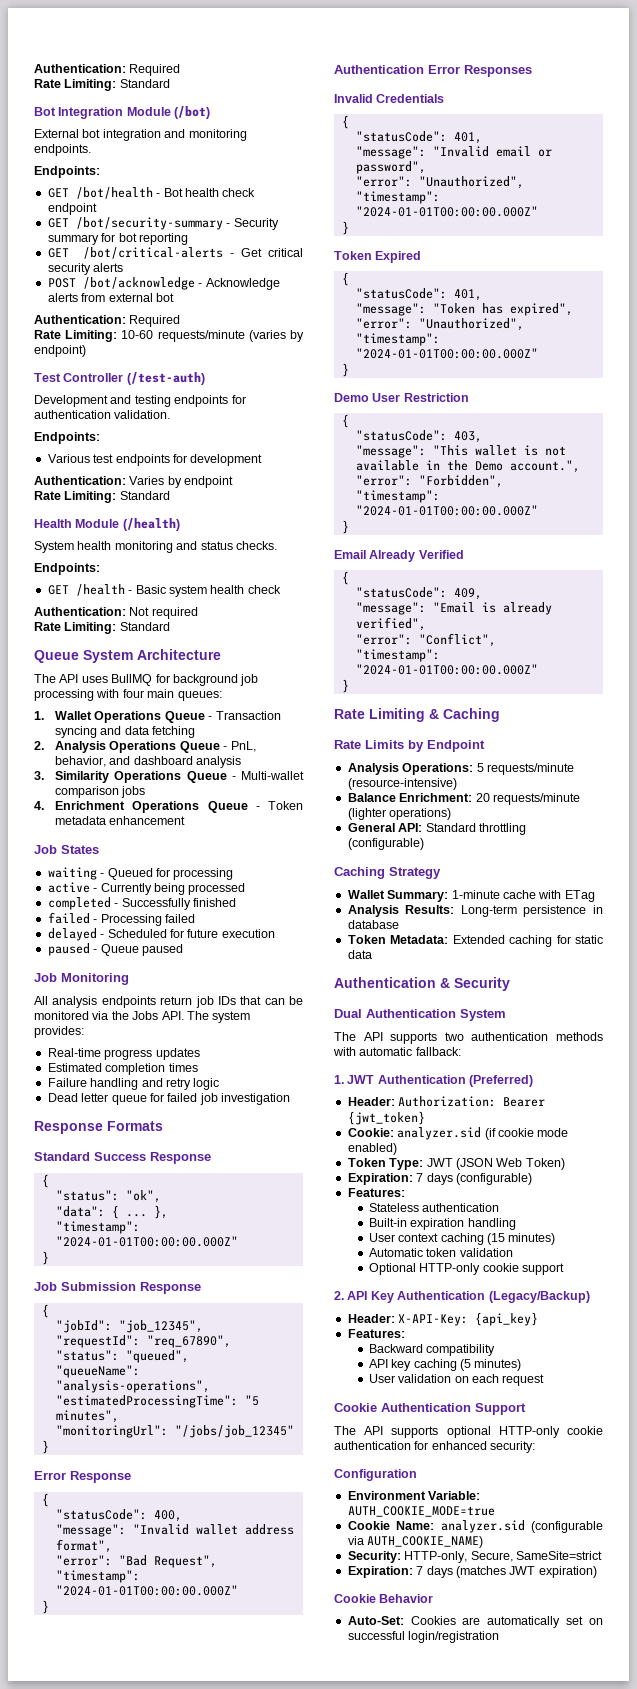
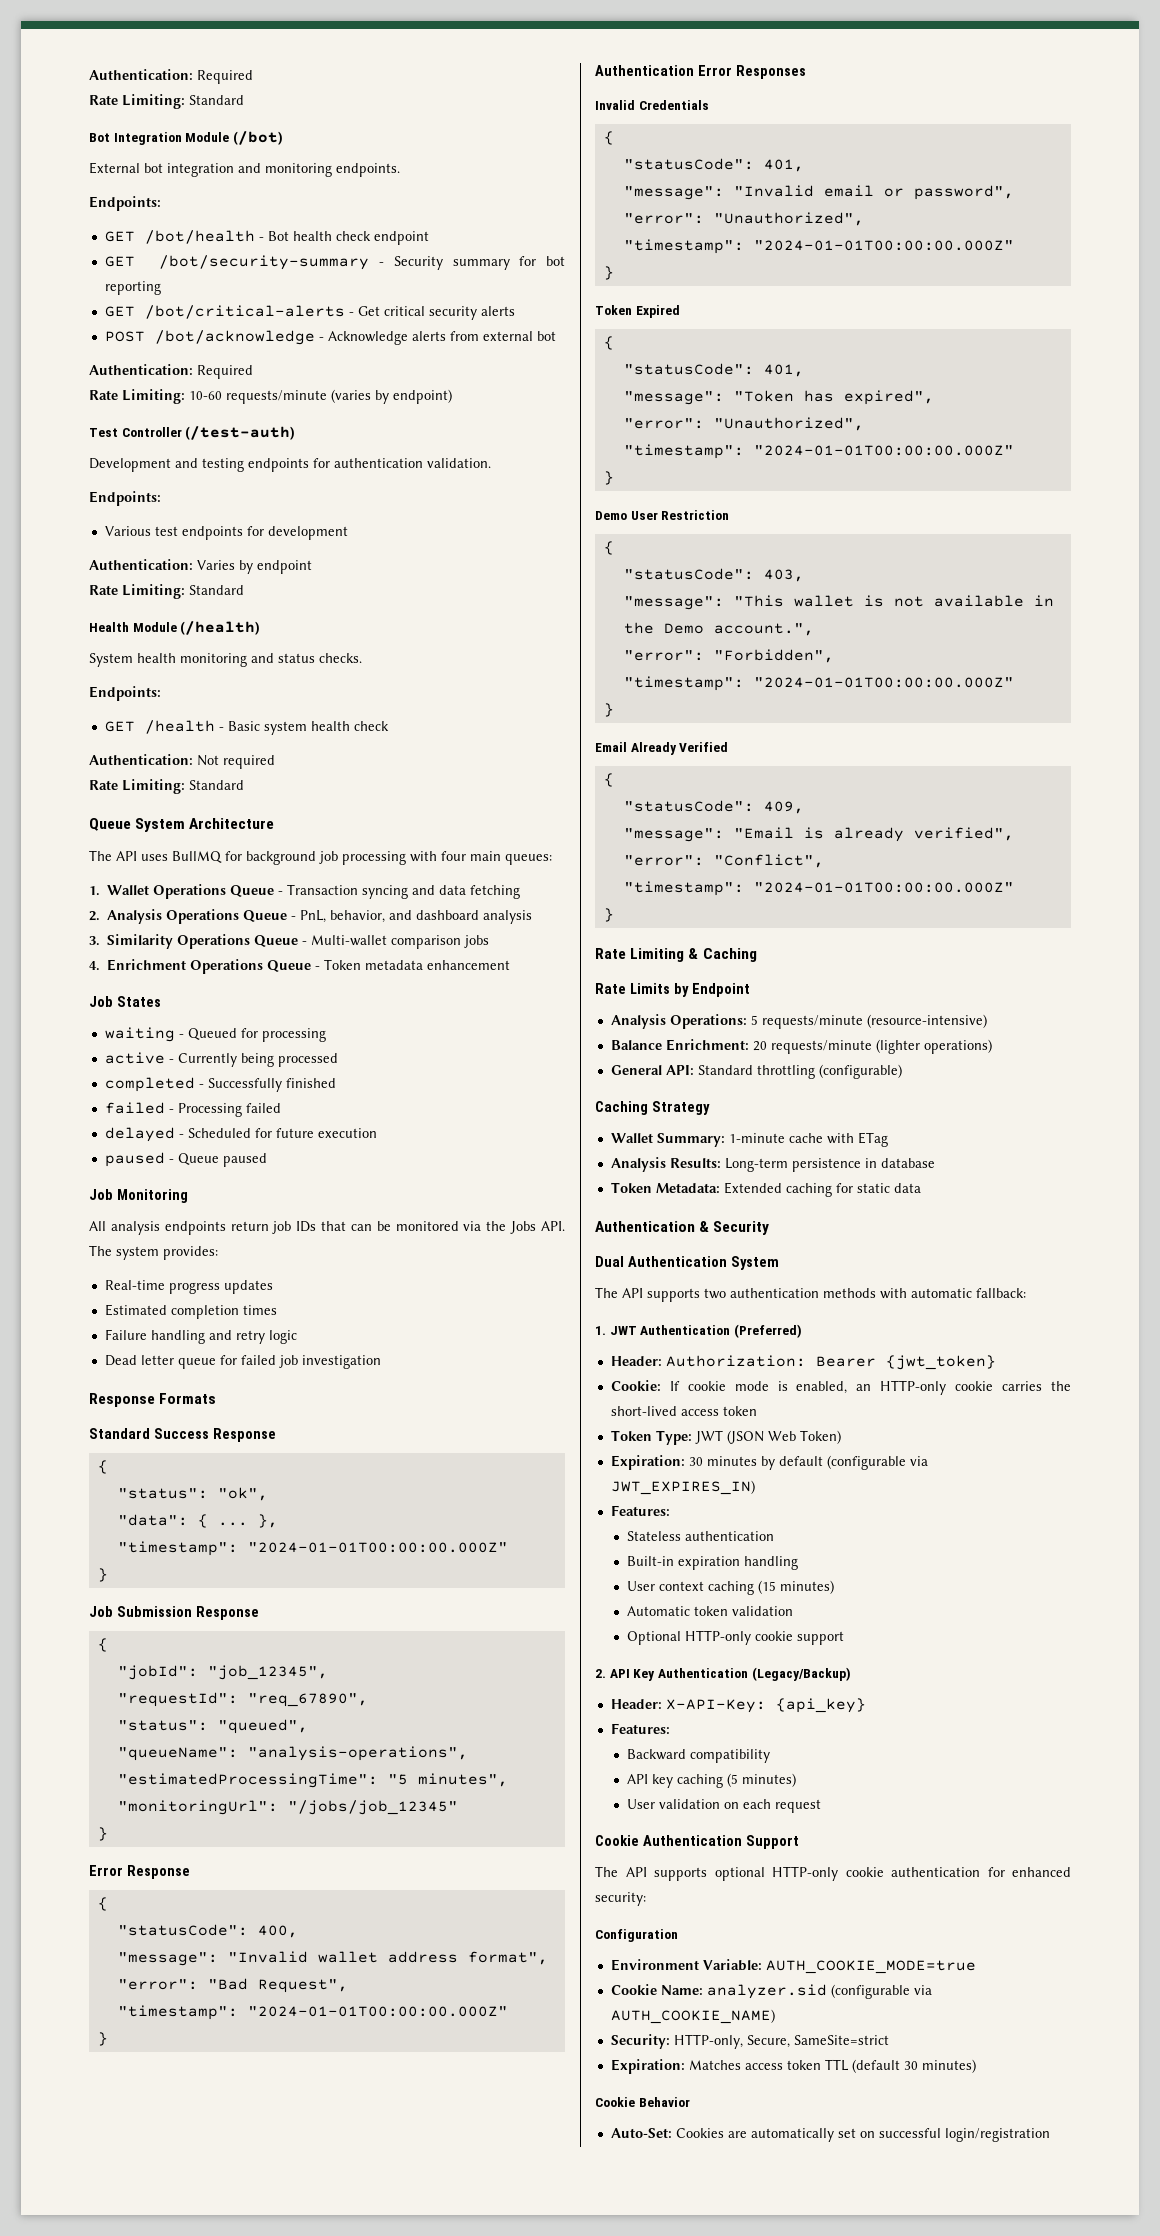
[397,1127,569,1140] [347,1143,397,1155] analyzer.sid (if cookie mode enabled) -> [669,1380,1071,1395] [610,1406,757,1416] If cookie mode is enabled, an HTTP-only cookie carries the short-lived access token
[416,1173,532,1185] 7 days (configurable) -> [688,1455,928,1470] [610,1480,755,1495] 30 minutes by default (configurable via JWT_EXPIRES_IN)
[416,1566,597,1578] 7 days (matches JWT expiration) -> [688,2059,976,2073] Matches access token TTL (default 30 minutes)

